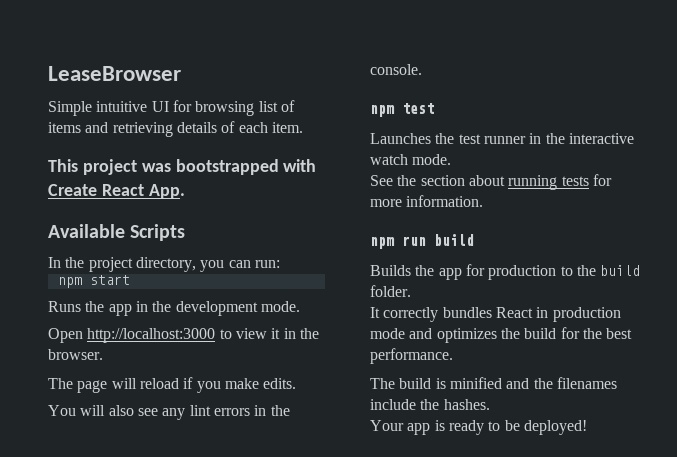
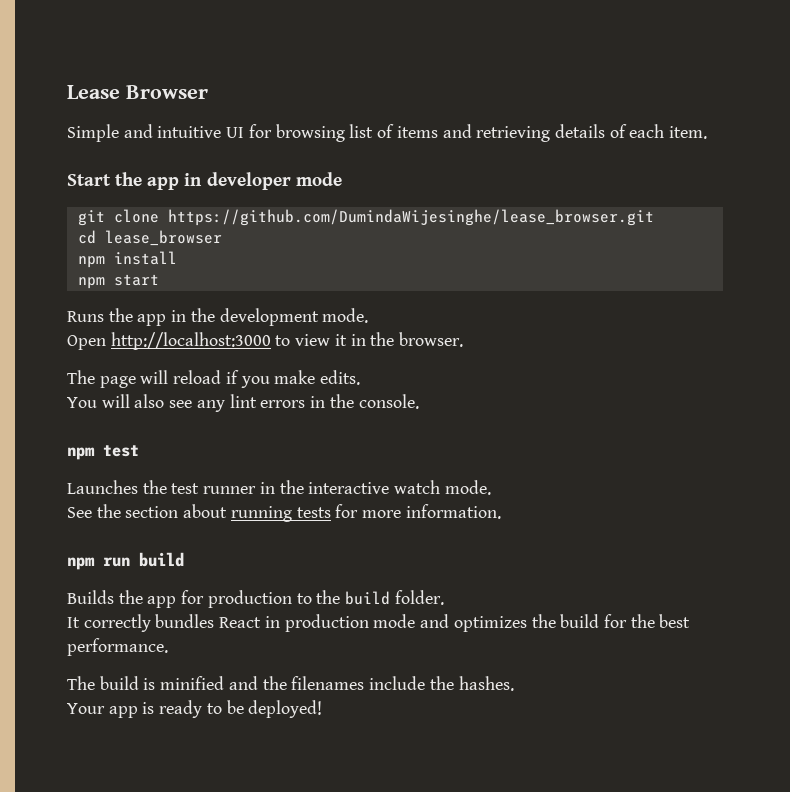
[48,66,181,81] LeaseBrowser -> [67,85,208,99] Lease Browser
(92, 108) none -> [123,124,153,138] and
[48,159,317,175] [48,184,185,199] [48,224,186,241] [48,257,280,272] This project was bootstrapped with Create React App. // Available Scripts // In the project directory, you can run: -> [67,172,342,190] [77,209,654,226] [77,230,222,246] [77,251,177,268] Start the app in developer mode // git clone https://github.com/DumindaWijesinghe/lease_browser.git // cd lease_browser // npm install

